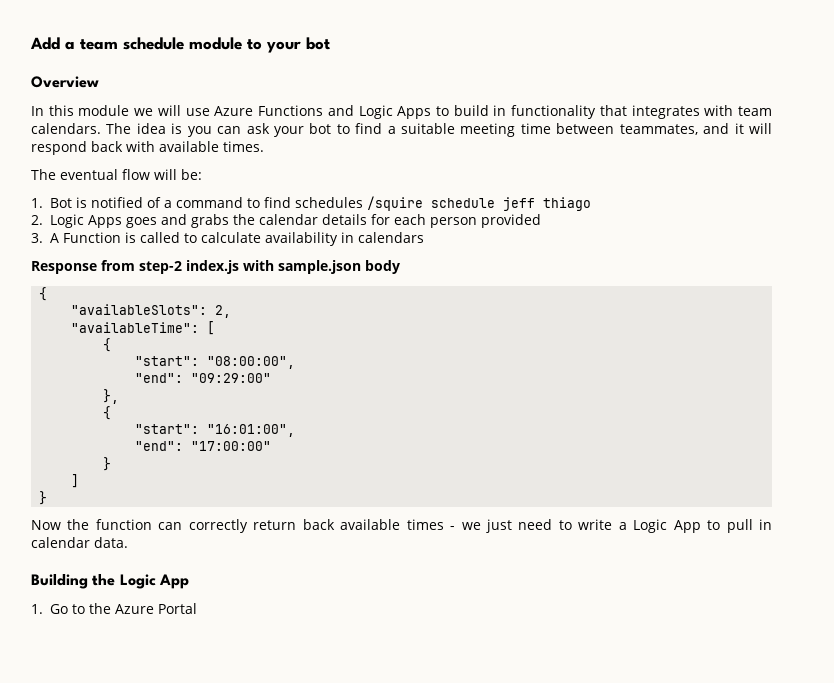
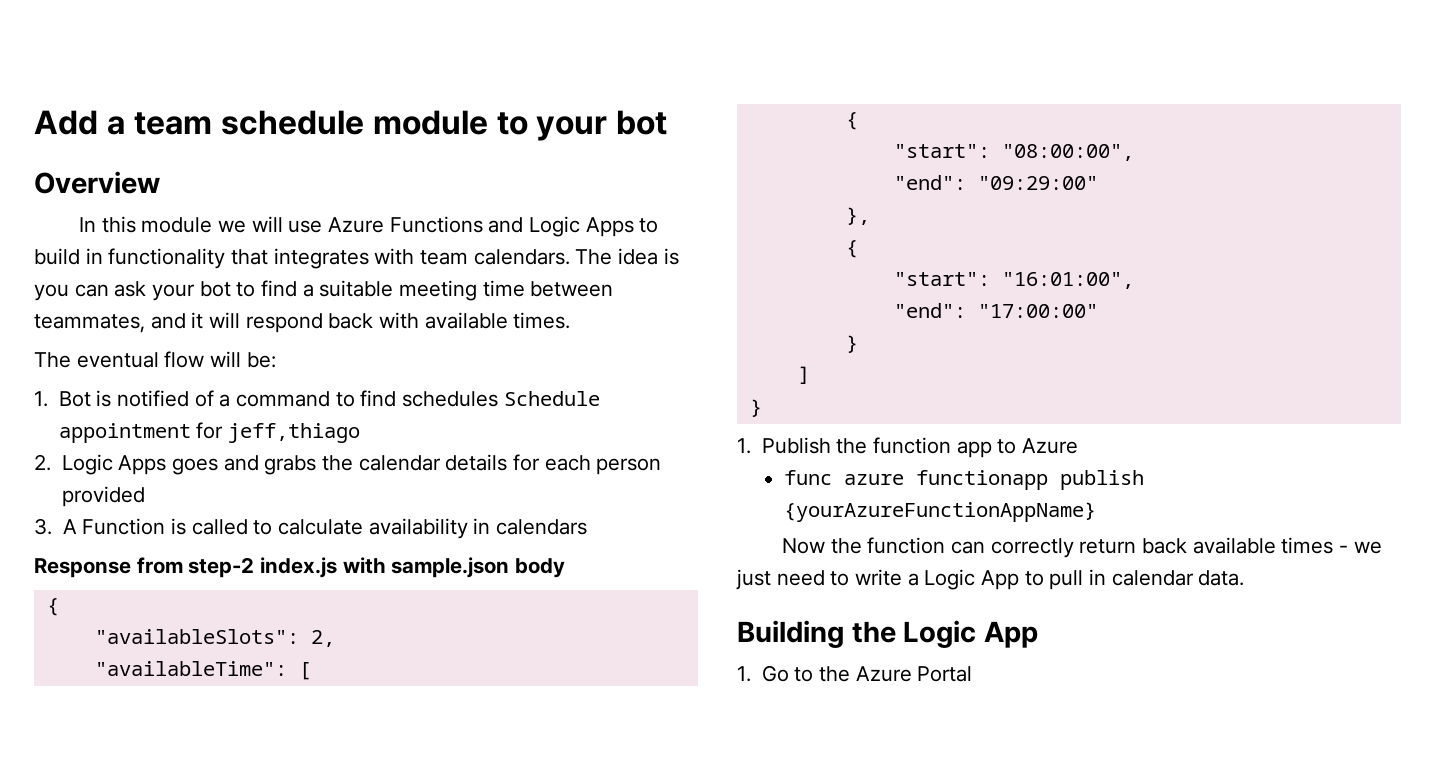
[366,196,591,211] /squire schedule jeff thiago -> [503,391,600,406] [58,422,360,443] Schedule appointment for jeff,thiago
(48, 498) none -> [737,437,1078,458] [784,470,1145,490] [784,502,1097,522] // 1. Publish the function app to Azure // func azure functionapp publish {yourAzureFunctionAppName}

